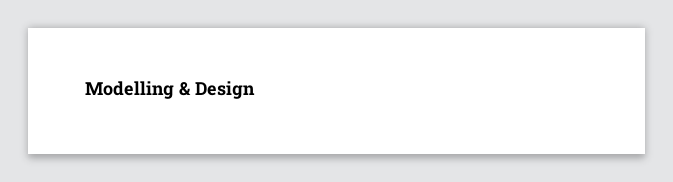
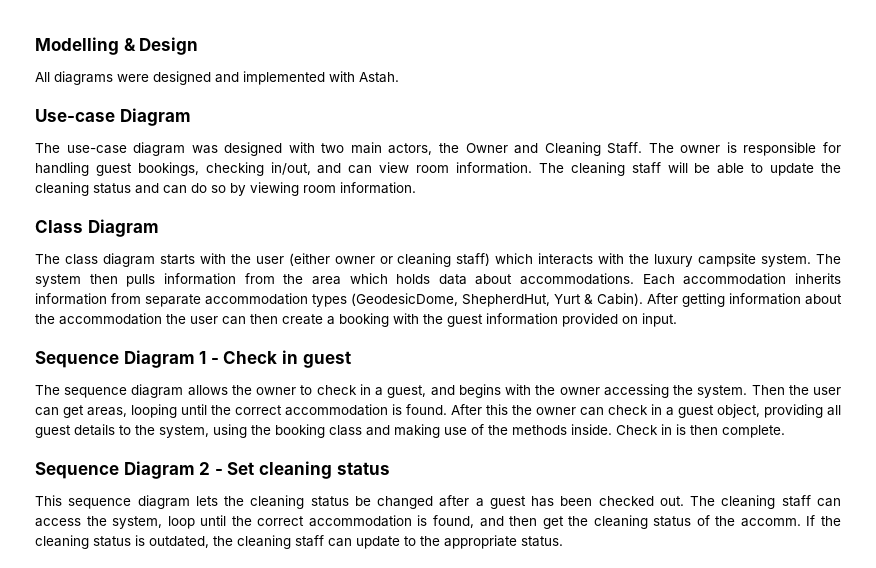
(255, 90) none -> [35,71,399,85] [35,108,191,126] [35,142,841,156] [35,162,842,176] [35,182,416,196] [35,219,159,237] [35,253,841,267] [35,273,841,287] [35,293,842,307] [35,313,677,327] [35,350,351,368] [35,384,841,398] [35,404,841,418] [35,424,785,438] [35,461,390,479] [35,495,842,509] [35,515,841,529] [35,535,563,549] // All diagrams were designed and implemented with Astah. // Use-case Diagram // The use-case diagram was designed with two main actors, the Owner and Cleaning Staff. The owner is responsible for handling guest bookings, checking in/out, and can view room information. The cleaning staff will be able to update the cleaning status and can do so by viewing room information. // Class Diagram // The class diagram starts with the user (either owner or cleaning staff) which interacts with the luxury campsite system. The system then pulls information from the area which holds data about accommodations. Each accommodation inherits information from separate accommodation types (GeodesicDome, ShepherdHut, Yurt & Cabin). After getting information about the accommodation the user can then create a booking with the guest information provided on input. // Sequence Diagram 1 - Check in guest // The sequence diagram allows the owner to check in a guest, and begins with the owner accessing the system. Then the user can get areas, looping until the correct accommodation is found. After this the owner can check in a guest object, providing all guest details to the system, using the booking class and making use of the methods inside. Check in is then complete. // Sequence Diagram 2 - Set cleaning status // This sequence diagram lets the cleaning status be changed after a guest has been checked out. The cleaning staff can access the system, loop until the correct accommodation is found, and then get the cleaning status of the accomm. If the cleaning status is outdated, the cleaning staff can update to the appropriate status.

